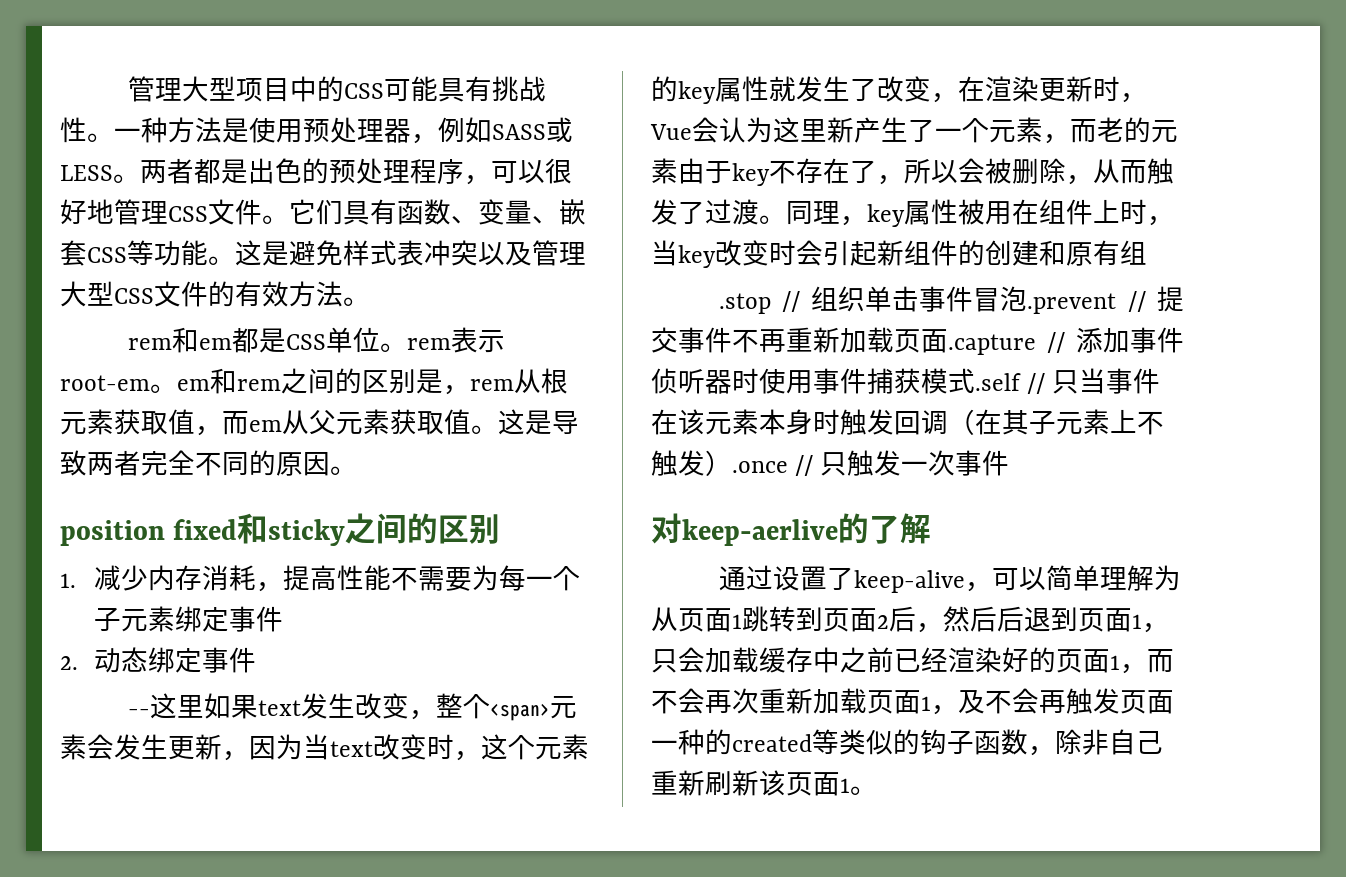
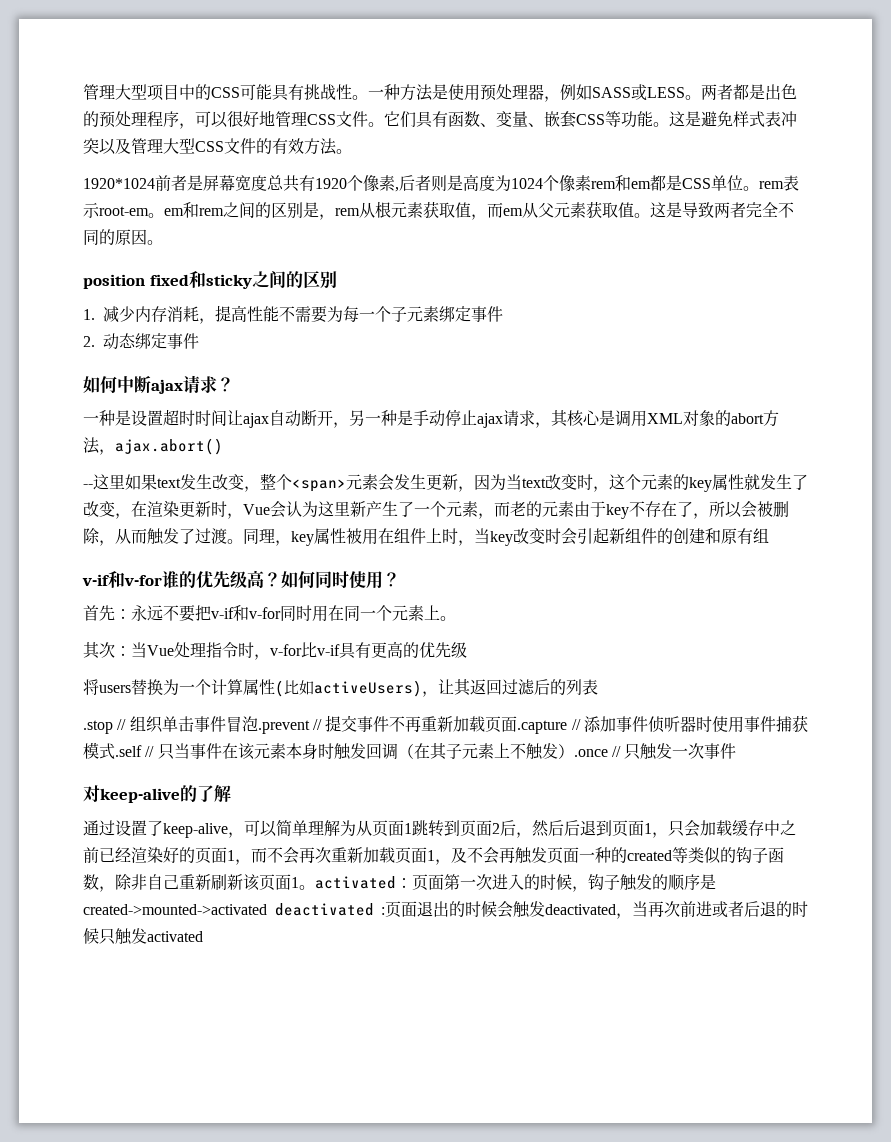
(370, 301) none -> [83,174,591,192] 1920*1024前者是屏幕宽度总共有1920个像素,后者则是高度为1024个像素
(256, 660) none -> [83,375,234,394] [83,409,779,428] [83,437,223,455] // 如何中断ajax请求？ // 一种是设置超时时间让ajax自动断开，另一种是手动停止ajax请求，其核心是调用XML对象的abort方法，ajax.abort()
(1147, 252) none -> [82,570,400,589] [83,605,456,622] [83,641,467,660] [83,679,598,697] // v-if和v-for谁的优先级高？如何同时使用？ // 首先：永远不要把v-if和v-for同时用在同一个元素上。 // 其次：当Vue处理指令时，v-for比v-if具有更高的优先级 // 将users替换为一个计算属性(比如activeUsers)，让其返回过滤后的列表
[682,519,838,546] keep-aerlive -> [100,788,180,803] keep-alive
(877, 790) none -> [315,874,716,892] [83,901,808,919] [83,928,203,945] activated：页面第一次进入的时候，钩子触发的顺序是created->mounted->activated deactivated :页面退出的时候会触发deactivated，当再次前进或者后退的时候只触发activated

